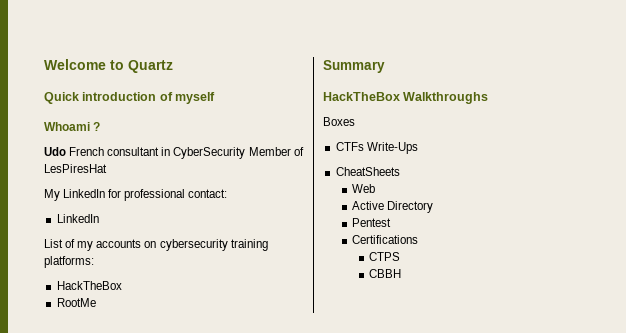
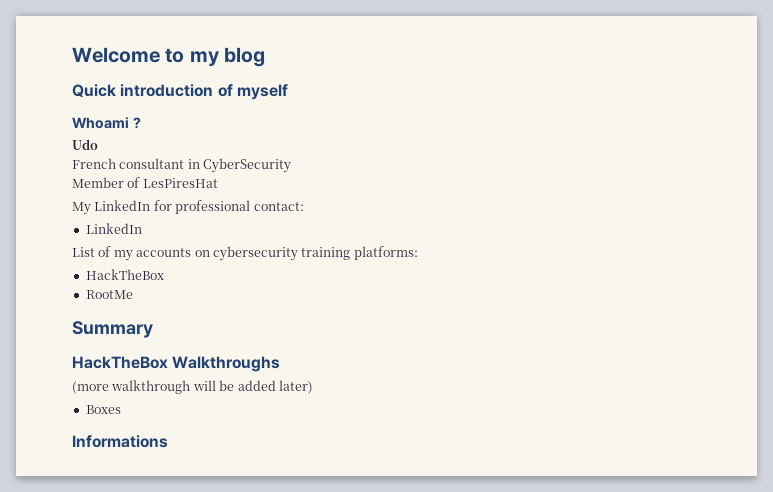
[128,60,173,73] Quartz -> [189,47,266,67] my blog
(66, 151) none -> (98, 144) //
(246, 153) none -> (292, 165) //
[323,117,355,126] [335,142,418,154] [335,167,400,176] [352,184,376,193] [352,201,434,213] [352,218,392,227] [352,235,419,244] [368,252,400,261] [368,269,401,278] Boxes // CTFs Write-Ups // CheatSheets // Web // Active Directory // Pentest // Certifications // CTPS // CBBH -> [72,380,313,394] [85,405,121,414] [72,435,168,448] (more walkthrough will be added later) // Boxes // Informations

